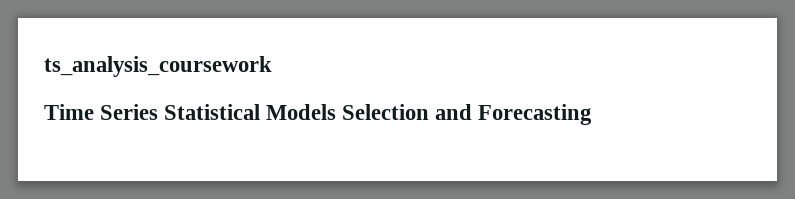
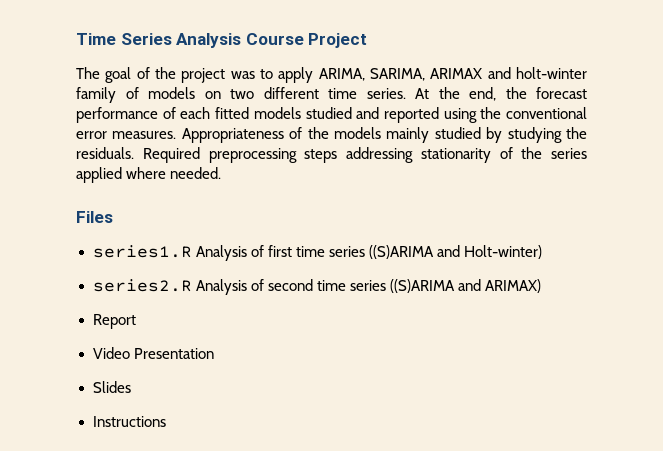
[44,56,272,77] ts_analysis_coursework // -> (76, 39) none
[164,104,593,125] Statistical Models Selection and Forecasting -> [176,33,368,48] [76,67,587,83] [76,87,587,103] [76,107,587,123] [76,127,587,143] [76,147,587,163] [76,167,222,183] [76,211,113,223] [92,245,542,261] [92,279,541,295] [92,314,136,329] [92,347,214,359] [92,381,131,393] [92,416,166,427] Analysis Course Project // The goal of the project was to apply ARIMA, SARIMA, ARIMAX and holt-winter family of models on two different time series. At the end, the forecast performance of each fitted models studied and reported using the conventional error measures. Appropriateness of the models mainly studied by studying the residuals. Required preprocessing steps addressing stationarity of the series applied where needed. // Files // series1.R Analysis of first time series ((S)ARIMA and Holt-winter) // series2.R Analysis of second time series ((S)ARIMA and ARIMAX) // Report // Video Presentation // Slides // Instructions

